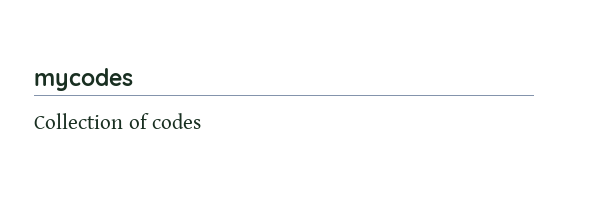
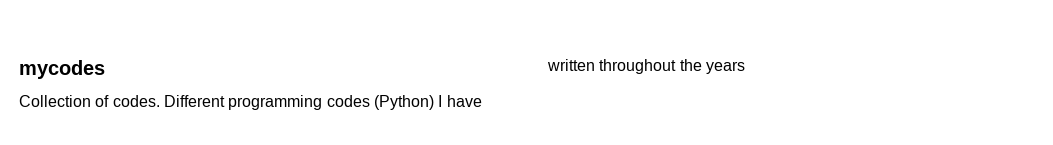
[152,113,202,129] codes -> [112,95,482,110] [547,59,745,74] codes. Different programming codes (Python) I have written throughout the years

